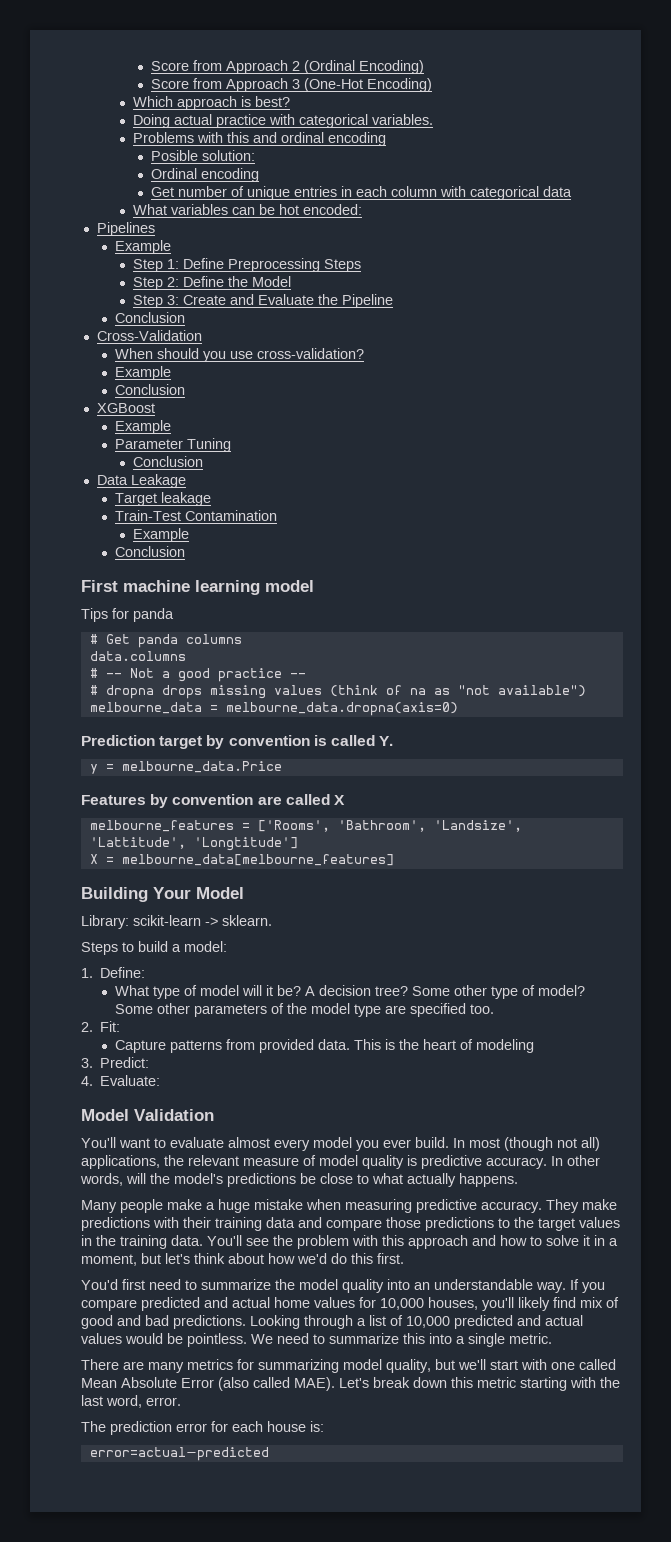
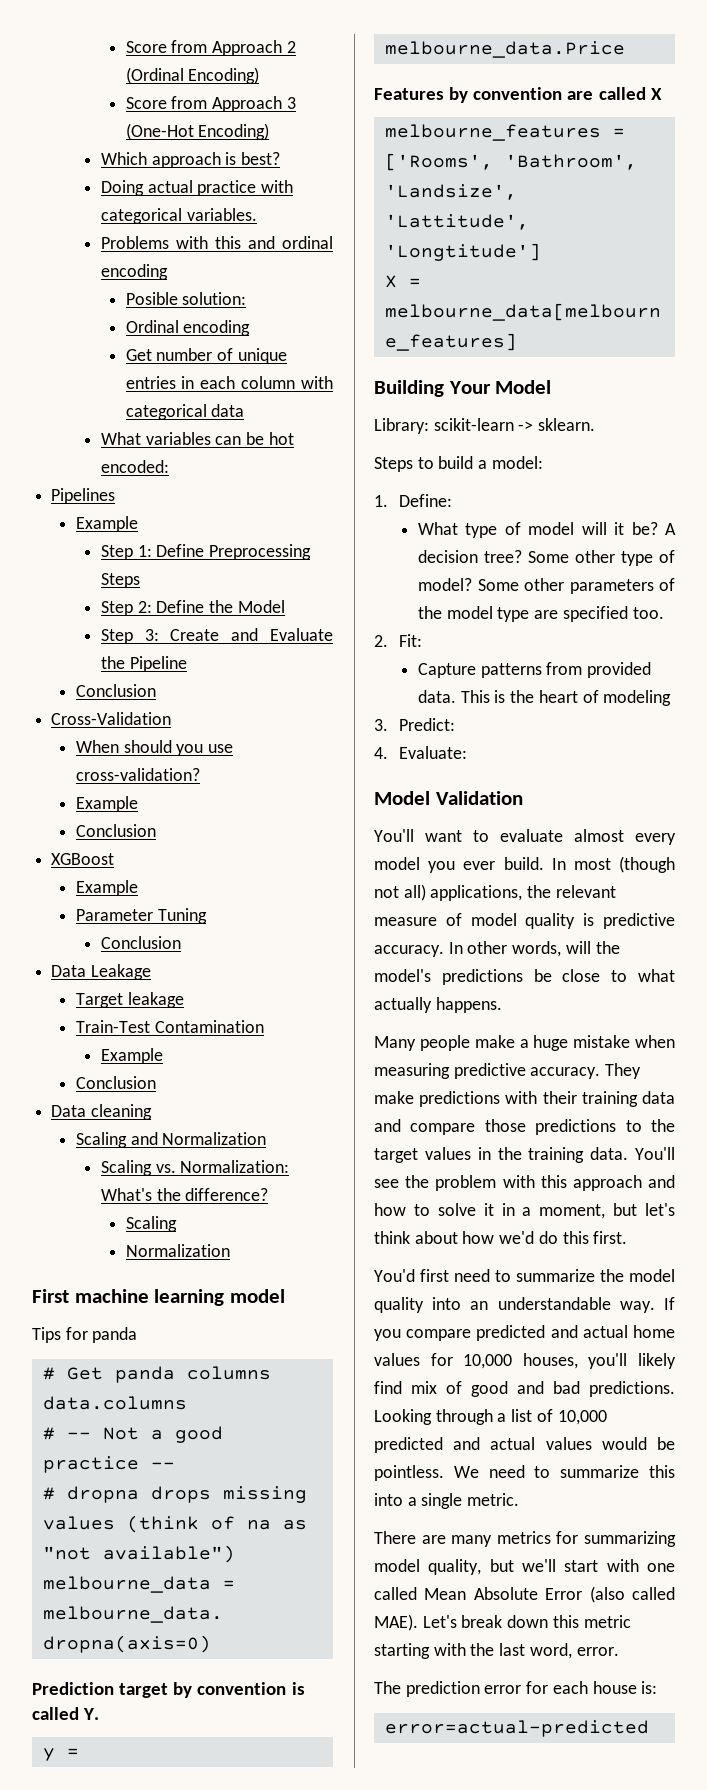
(186, 551) none -> [51,1104,152,1120] [76,1132,267,1148] [100,1160,290,1176] [100,1188,269,1201] [125,1216,177,1232] [125,1244,230,1257] // Data cleaning // Scaling and Normalization // Scaling vs. Normalization: What's the difference? // Scaling // Normalization

